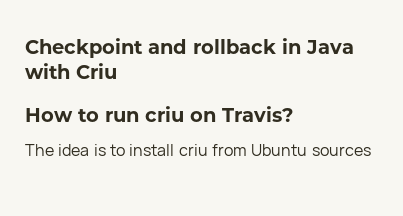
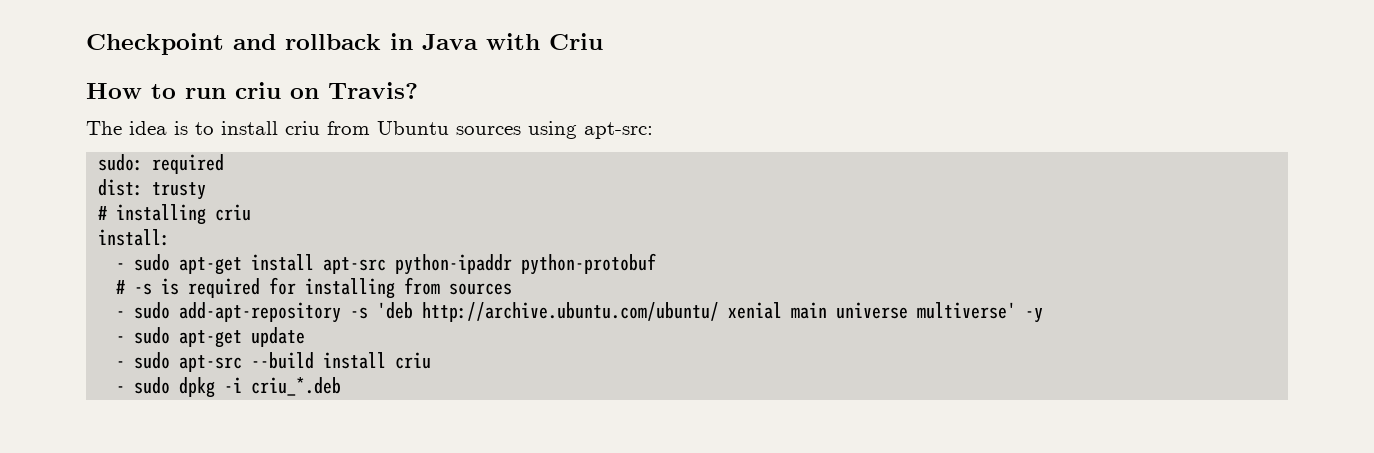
(371, 151) none -> [528,121,653,139] [98,154,225,174] [98,179,207,200] [98,204,252,225] [98,229,171,246] [116,253,657,275] [116,277,513,299] [116,302,1044,323] [116,327,306,348] [116,352,432,372] [116,377,342,398] using apt-src: // sudo: required // dist: trusty // # installing criu // install: // - sudo apt-get install apt-src python-ipaddr python-protobuf // # -s is required for installing from sources // - sudo add-apt-repository -s 'deb http://archive.ubuntu.com/ubuntu/ xenial main universe multiverse' -y // - sudo apt-get update // - sudo apt-src --build install criu // - sudo dpkg -i criu_*.deb

